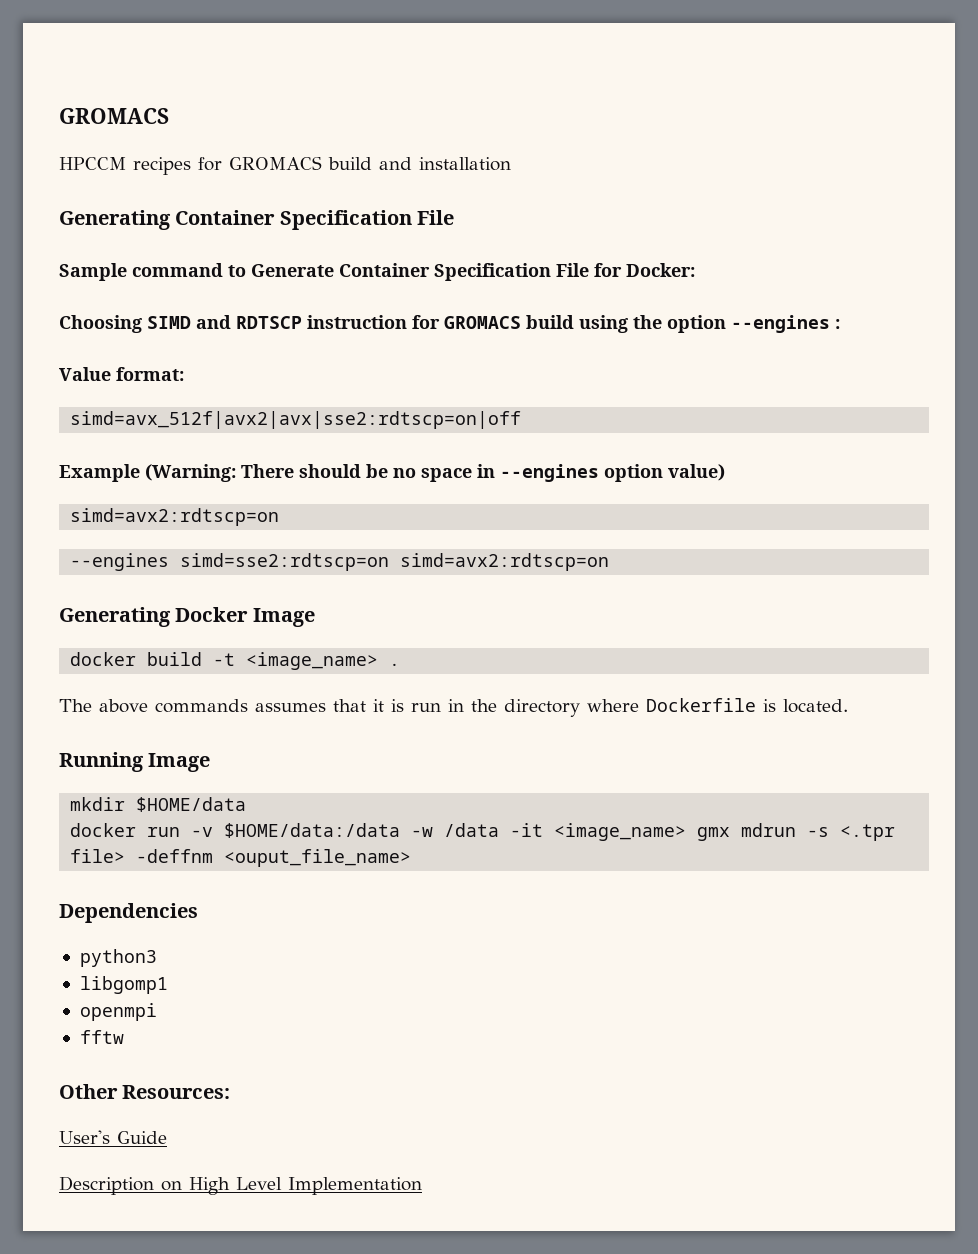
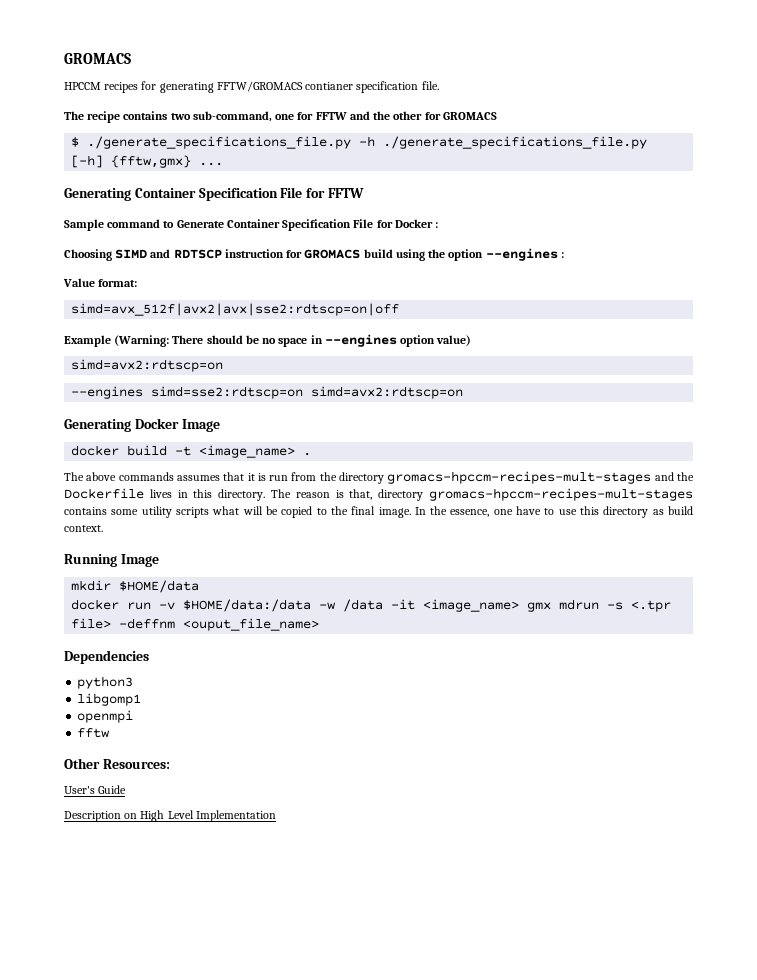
[229,156,511,171] GROMACS build and installation -> [159,81,439,93] [64,111,497,123] [71,136,648,149] [71,155,224,168] generating FFTW/GROMACS contianer specification file. // The recipe contains two sub-command, one for FFTW and the other for GROMACS // $ ./generate_specifications_file.py -h ./generate_specifications_file.py [-h] {fftw,gmx} ...
(455, 217) none -> [306,188,364,198] for FFTW
[626,263,695,277] Docker: -> [394,219,439,228] Docker :
[448,699,464,712] in -> [291,472,317,481] from
[587,698,848,713] where Dockerfile is located. -> [387,471,694,484] [64,488,694,501] [64,506,694,518] [64,525,103,532] gromacs-hpccm-recipes-mult-stages and the Dockerfile lives in this directory. The reason is that, directory gromacs-hpccm-recipes-mult-stages contains some utility scripts what will be copied to the final image. In the essence, one have to use this directory as build context.

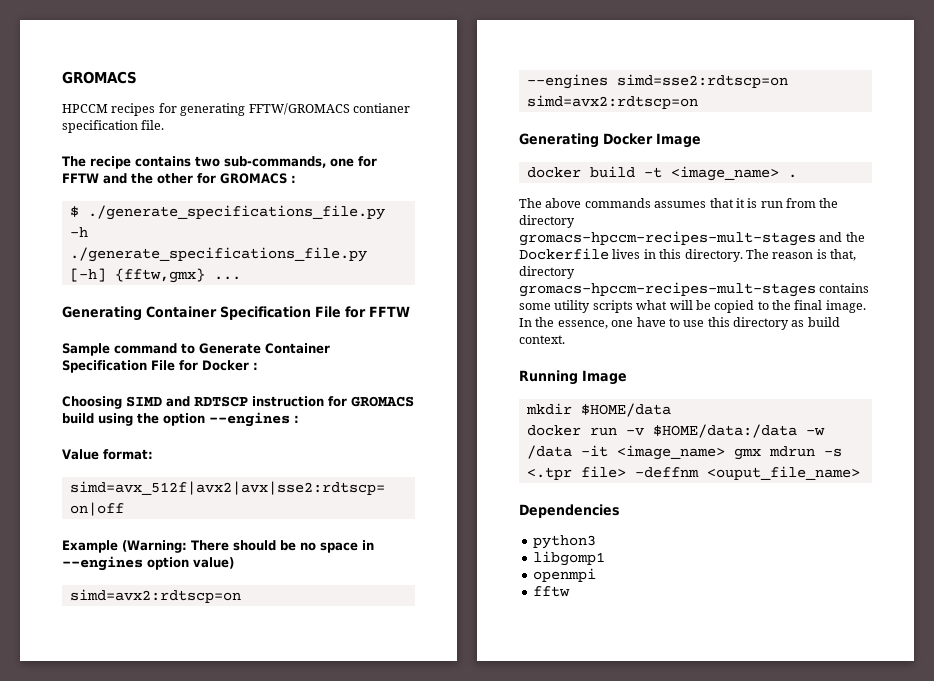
[192,111,272,122] sub-command, -> [224,156,326,168] sub-commands,
(497, 116) none -> [291,175,296,183] :
(376, 141) none -> (88, 232) //
[64,758,170,769] [64,785,127,794] [64,810,276,822] // Other Resources: // User's Guide // Description on High Level Implementation -> (570, 591) none

